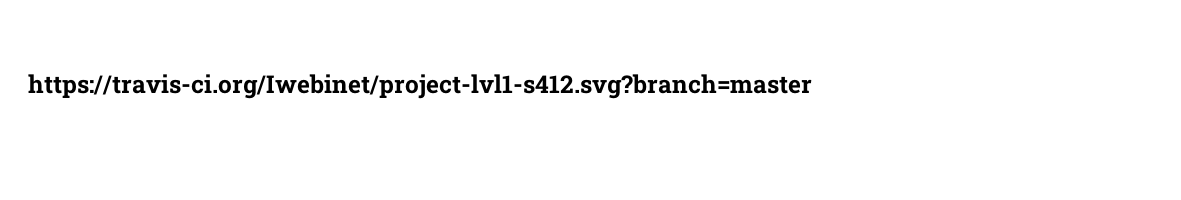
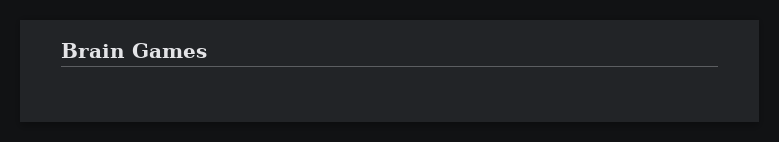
[28,74,812,99] https://travis-ci.org/Iwebinet/project-lvl1-s412.svg?branch=master -> [61,43,207,58] Brain Games

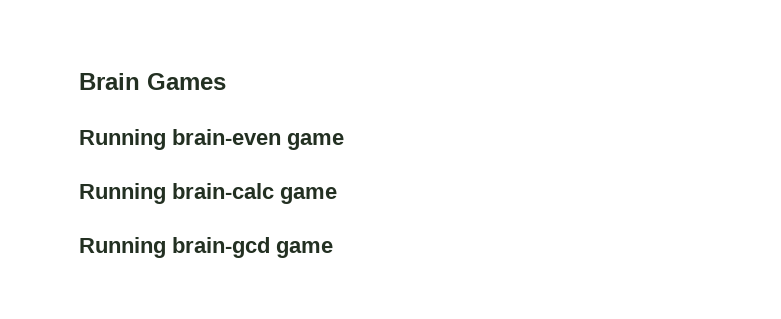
(207, 50) none -> [79,129,344,150] [79,183,337,204] [79,237,333,258] // Running brain-even game // Running brain-calc game // Running brain-gcd game

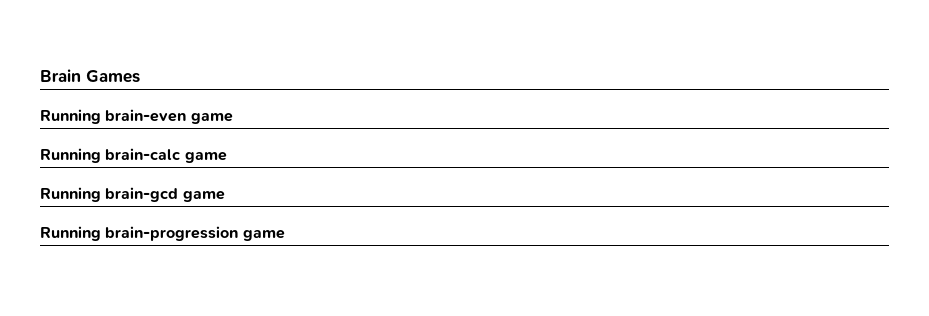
(333, 249) none -> [40,226,285,241] // Running brain-progression game

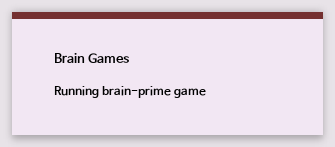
[105,109,233,124] [40,148,227,163] [40,187,225,202] [40,226,285,241] brain-even game // Running brain-calc game // Running brain-gcd game // Running brain-progression game -> [102,86,207,98] brain-prime game

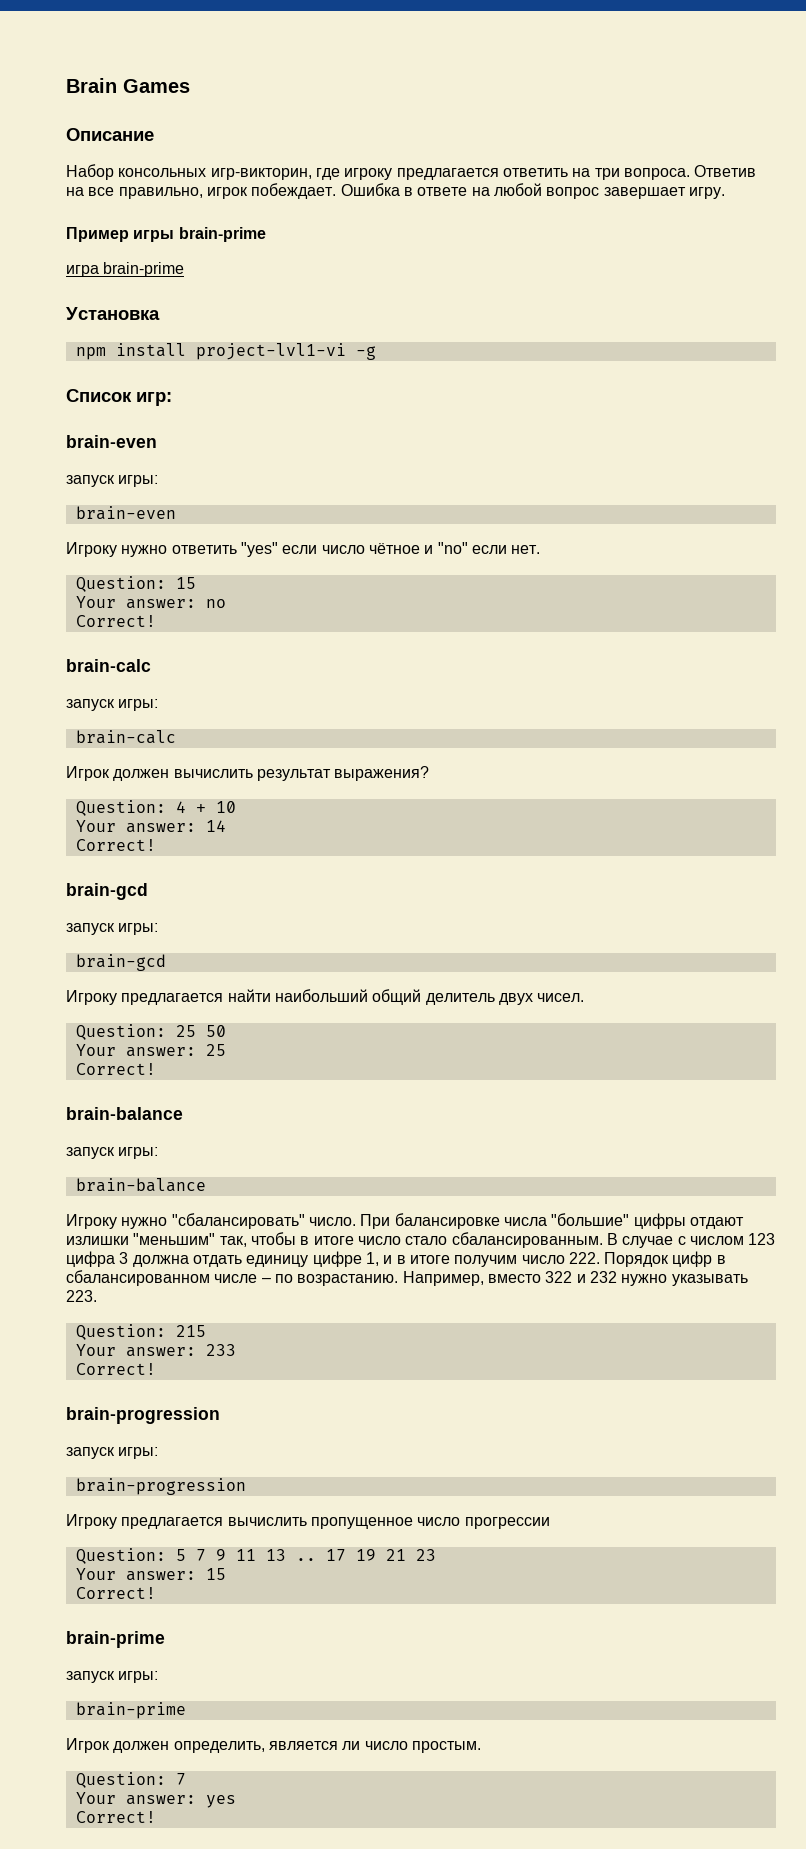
[54,86,207,98] Running brain-prime game -> [66,128,154,141] [66,164,757,180] [66,183,725,199] [66,227,266,242] [66,262,185,277] [66,307,160,320] [75,343,376,360] [66,389,172,406] [66,435,157,448] [66,475,159,487] [75,506,176,520] [66,542,541,557] [75,576,196,592] [75,596,226,609] [75,615,156,627] [66,659,151,672] [66,699,159,711] [75,730,176,744] [66,766,430,781] [75,800,236,816] [75,820,226,833] [75,839,156,851] [66,883,148,900] [66,923,159,935] [75,954,166,971] [66,989,585,1005] [75,1024,226,1040] [75,1044,226,1057] [75,1063,156,1075] [66,1107,183,1120] [66,1147,159,1159] [75,1178,206,1192] [66,1213,744,1229] [66,1232,776,1248] [66,1251,726,1267] [66,1270,748,1286] [66,1290,97,1302] [75,1324,206,1340] [75,1344,236,1357] [75,1363,156,1375] [66,1407,220,1424] [66,1447,159,1459] [75,1478,246,1495] [66,1514,550,1529] [75,1548,436,1564] [75,1568,226,1581] [75,1587,156,1599] [66,1631,165,1648] [66,1671,159,1683] [75,1702,186,1719] [66,1738,481,1753] [75,1772,186,1788] [75,1792,236,1808] [75,1811,156,1823] Описание // Набор консольных игр-викторин, где игроку предлагается ответить на три вопроса. Ответив на все правильно, игрок побеждает. Ошибка в ответе на любой вопрос завершает игру. // Пример игры brain-prime // игра brain-prime // Установка // npm install project-lvl1-vi -g // Список игр: // brain-even // запуск игры: // brain-even // Игроку нужно ответить "yes" если число чётное и "no" если нет. // Question: 15 // Your answer: no // Correct! // brain-calc // запуск игры: // brain-calc // Игрок должен вычислить результат выражения? // Question: 4 + 10 // Your answer: 14 // Correct! // brain-gcd // запуск игры: // brain-gcd // Игроку предлагается найти наибольший общий делитель двух чисел. // Question: 25 50 // Your answer: 25 // Correct! // brain-balance // запуск игры: // brain-balance // Игроку нужно "сбалансировать" число. При балансировке числа "большие" цифры отдают излишки "меньшим" так, чтобы в итоге число стало сбалансированным. В случае с числом 123 цифра 3 должна отдать единицу цифре 1, и в итоге получим число 222. Порядок цифр в сбалансированном числе – по возрастанию. Например, вместо 322 и 232 нужно указывать 223. // Question: 215 // Your answer: 233 // Correct! // brain-progression // запуск игры: // brain-progression // Игроку предлагается вычислить пропущенное число прогрессии // Question: 5 7 9 11 13 .. 17 19 21 23 // Your answer: 15 // Correct! // brain-prime // запуск игры: // brain-prime // Игрок должен определить, является ли число простым. // Question: 7 // Your answer: yes // Correct!

